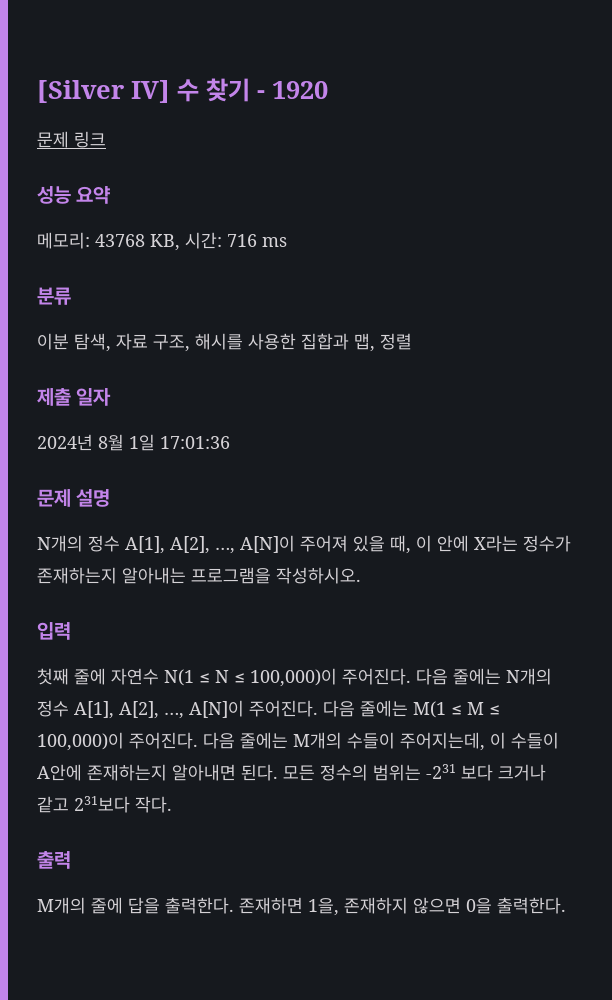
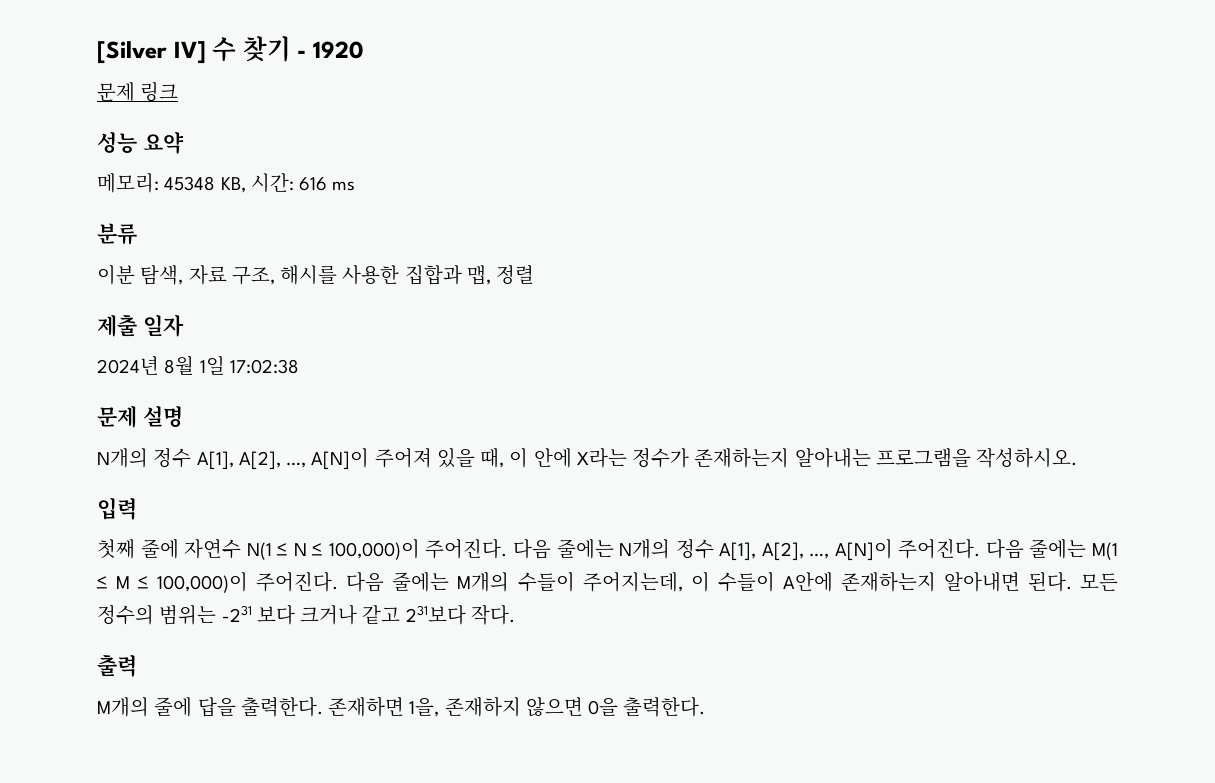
[95,234,145,247] 43768 -> [164,176,216,191] 45348
[227,234,257,247] 716 -> [299,177,328,191] 616
[160,436,230,449] 17:01:36 -> [229,359,299,374] 17:02:38

